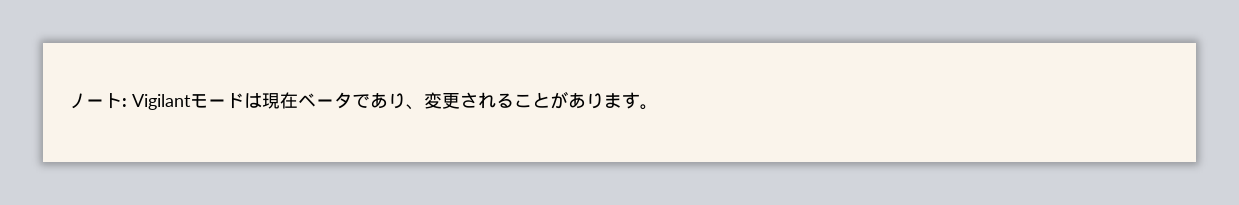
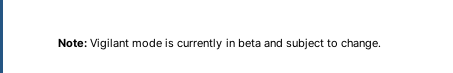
[68,91,658,110] ノート: Vigilantモードは現在ベータであり、変更されることがあります。 -> [58,38,382,50] Note: Vigilant mode is currently in beta and subject to change.

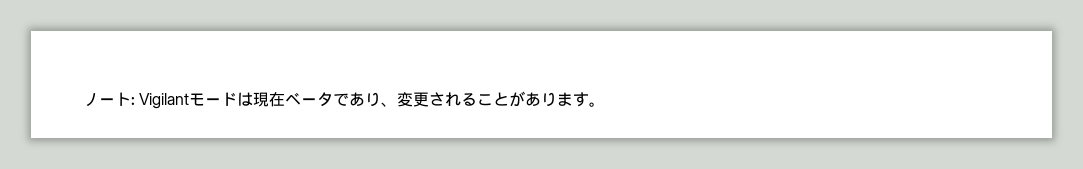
[58,38,382,50] Note: Vigilant mode is currently in beta and subject to change. -> [83,91,606,109] ノート: Vigilantモードは現在ベータであり、変更されることがあります。

